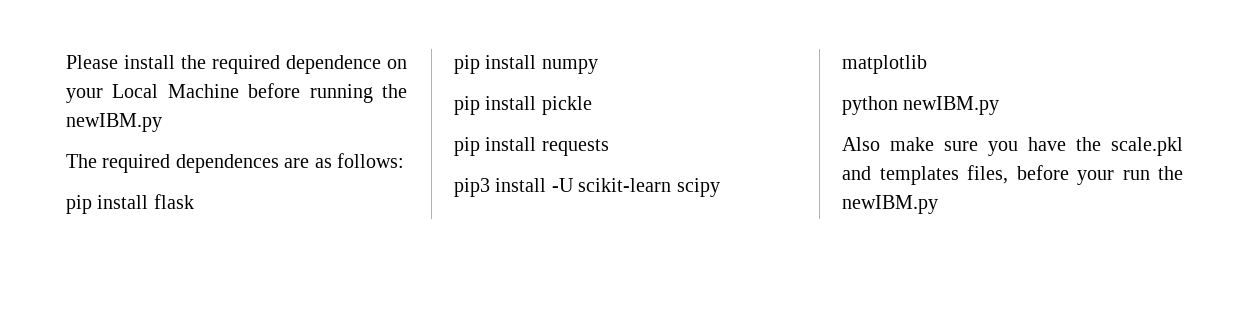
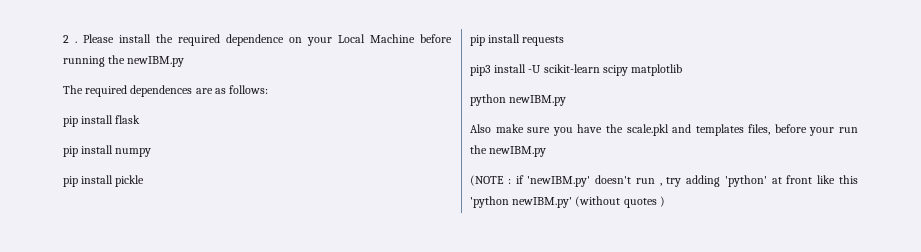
(66, 62) none -> [63,35,77,43] 2 .
(938, 204) none -> [470,175,858,187] [470,196,665,208] // (NOTE : if 'newIBM.py' doesn't run , try adding 'python' at front like this 'python newIBM.py' (without quotes )

